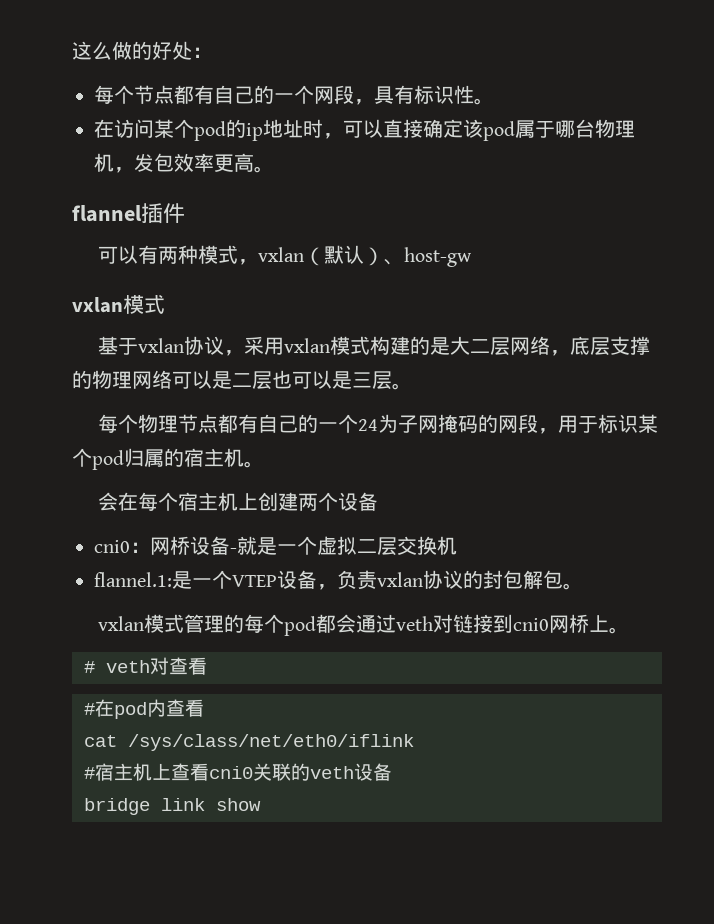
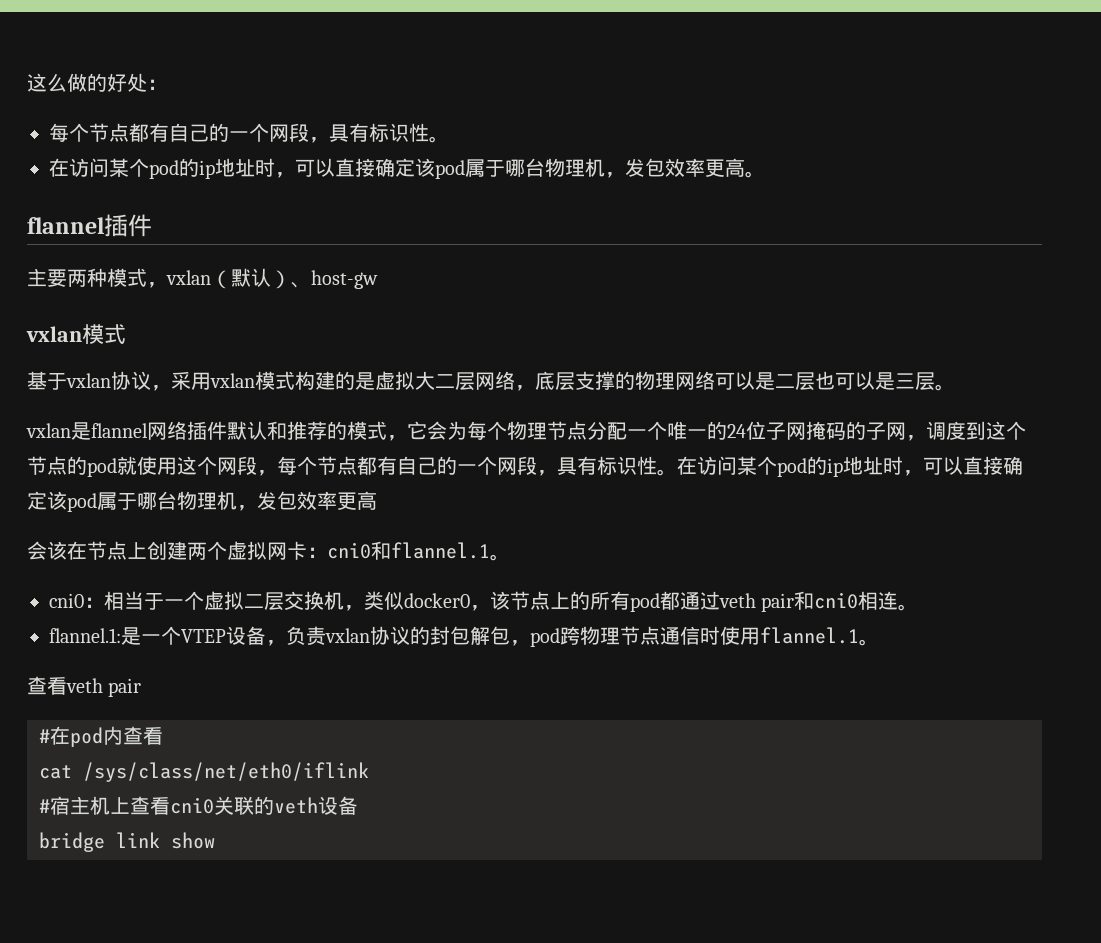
[98,245,159,264] 可以有 -> [27,268,67,287] 主要
(451, 346) none -> [375,371,415,390] 虚拟
[98,414,659,434] [72,448,264,470] [98,492,379,511] [94,536,277,555] 每个物理节点都有自己的一个24为子网掩码的网段，用于标识某个pod归属的宿主机。 // 会在每个宿主机上创建两个设备 // cni0：网桥设备-就是 -> [26,421,1026,441] [27,456,1023,477] [27,491,377,512] [27,541,510,561] [49,591,164,610] vxlan是flannel网络插件默认和推荐的模式，它会为每个物理节点分配一个唯一的24位子网掩码的子网，调度到这个节点的pod就使用这个网段，每个节点都有自己的一个网段，具有标识性。在访问某个pod的ip地址时，可以直接确定该pod属于哪台物理机，发包效率更高 // 会该在节点上创建两个虚拟网卡：cni0和flannel.1。 // cni0：相当于
(457, 545) none -> [344,591,919,612] ，类似docker0，该节点上的所有pod都通过veth pair和cni0相连。
[563,583,583,590] [98,614,630,636] [84,657,207,675] 。 // vxlan模式管理的每个pod都会通过veth对链接到cni0网桥上。 // # veth对查看 -> [510,626,879,647] [27,676,142,697] ，pod跨物理节点通信时使用flannel.1。 // 查看veth pair

